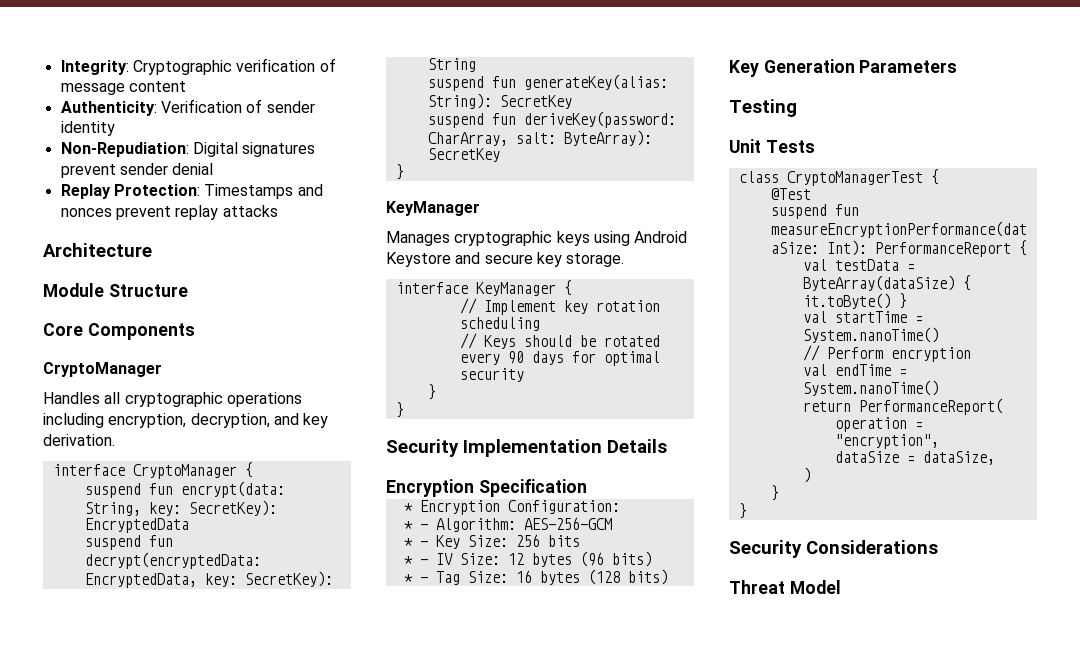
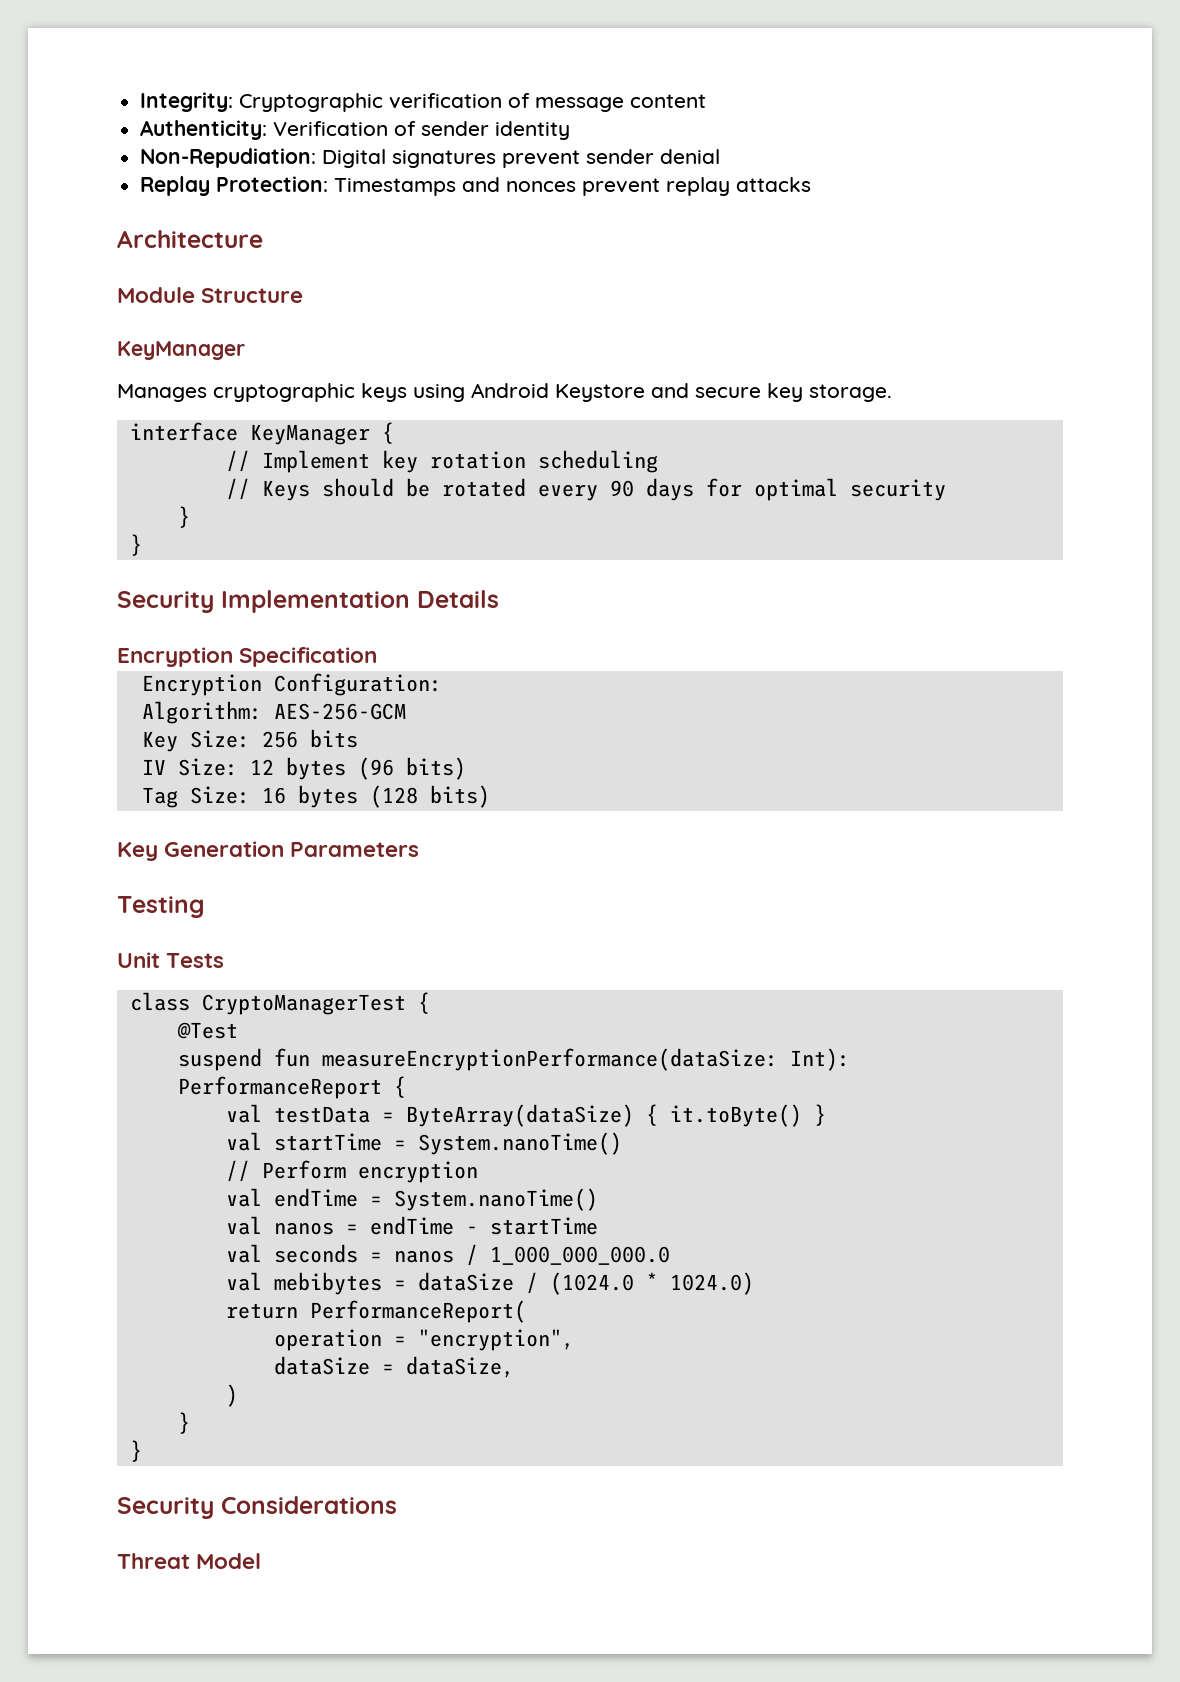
[43,323,195,340] [43,362,162,377] [43,392,302,407] [43,413,329,428] [43,434,115,446] [52,462,253,479] [84,481,285,498] [84,500,277,516] [84,518,189,533] [84,535,173,550] [84,552,261,569] [84,571,333,588] [427,58,476,72] [427,74,668,91] [427,93,572,109] [427,111,676,128] [427,130,652,146] [427,148,500,162] [395,164,404,180] // Core Components // CryptoManager // Handles all cryptographic operations including encryption, decryption, and key derivation. // interface CryptoManager { // suspend fun encrypt(data: String, key: SecretKey): EncryptedData // suspend fun decrypt(encryptedData: EncryptedData, key: SecretKey): String // suspend fun generateKey(alias: String): SecretKey // suspend fun deriveKey(password: CharArray, salt: ByteArray): SecretKey // } -> (304, 295) none
[403,503,413,512] * -> (378, 657) none
[403,521,428,530] * - -> (442, 684) none
[403,538,428,547] * - -> (406, 711) none
[403,556,428,565] * - -> (358, 738) none
[403,574,428,583] * - -> (466, 768) none
(939, 388) none -> [225,1216,598,1235] [225,1244,670,1266] [225,1272,754,1295] // val nanos = endTime - startTime // val seconds = nanos / 1_000_000_000.0 // val mebibytes = dataSize / (1024.0 * 1024.0)

